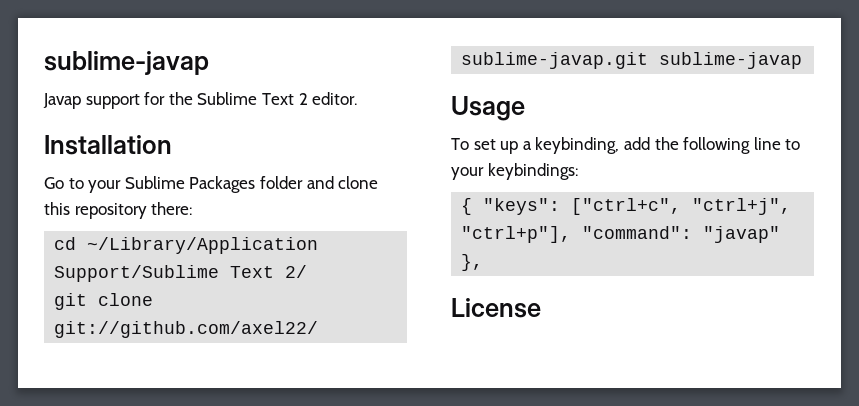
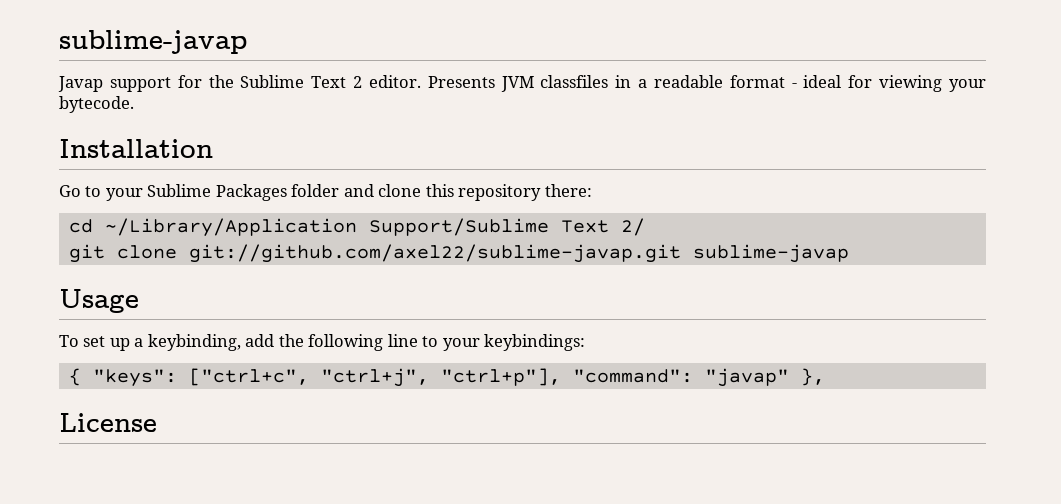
(358, 98) none -> [427,75,987,92] [59,96,134,113] Presents JVM classfiles in a readable format - ideal for viewing your bytecode.

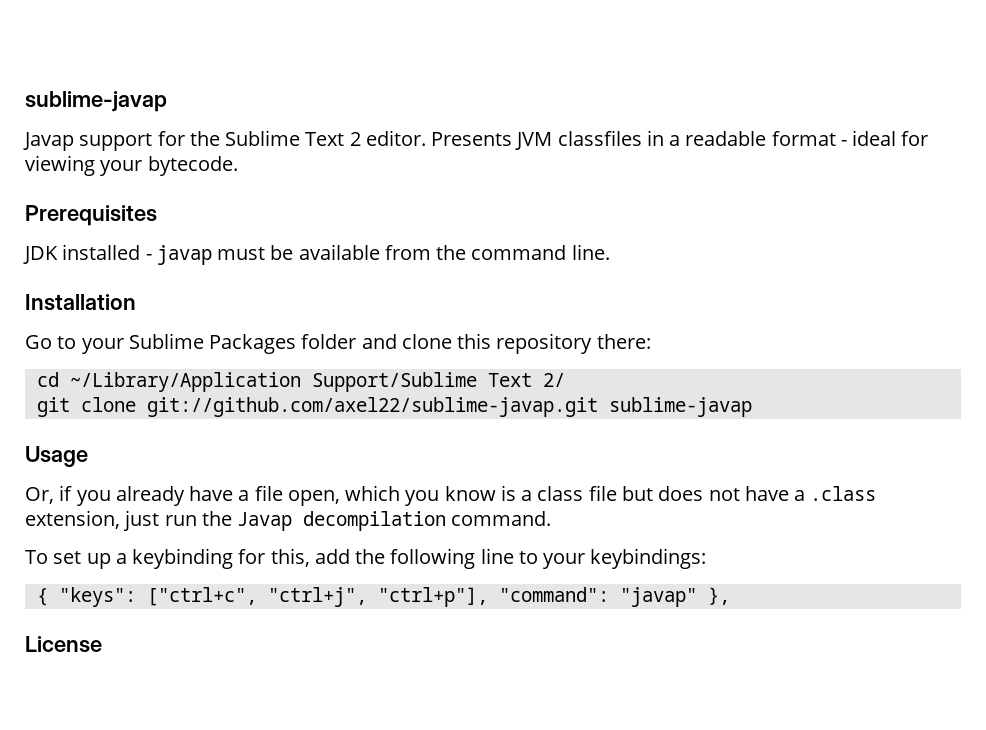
(134, 104) none -> [25,205,157,226] [23,244,610,265] // Prerequisites // JDK installed - javap must be available from the command line.
(139, 301) none -> [25,485,877,506] [25,510,552,531] // Or, if you already have a file open, which you know is a class file but does not have a .class extension, just run the Javap decompilation command.
[147,334,241,351] keybinding, -> [132,548,310,569] keybinding for this,

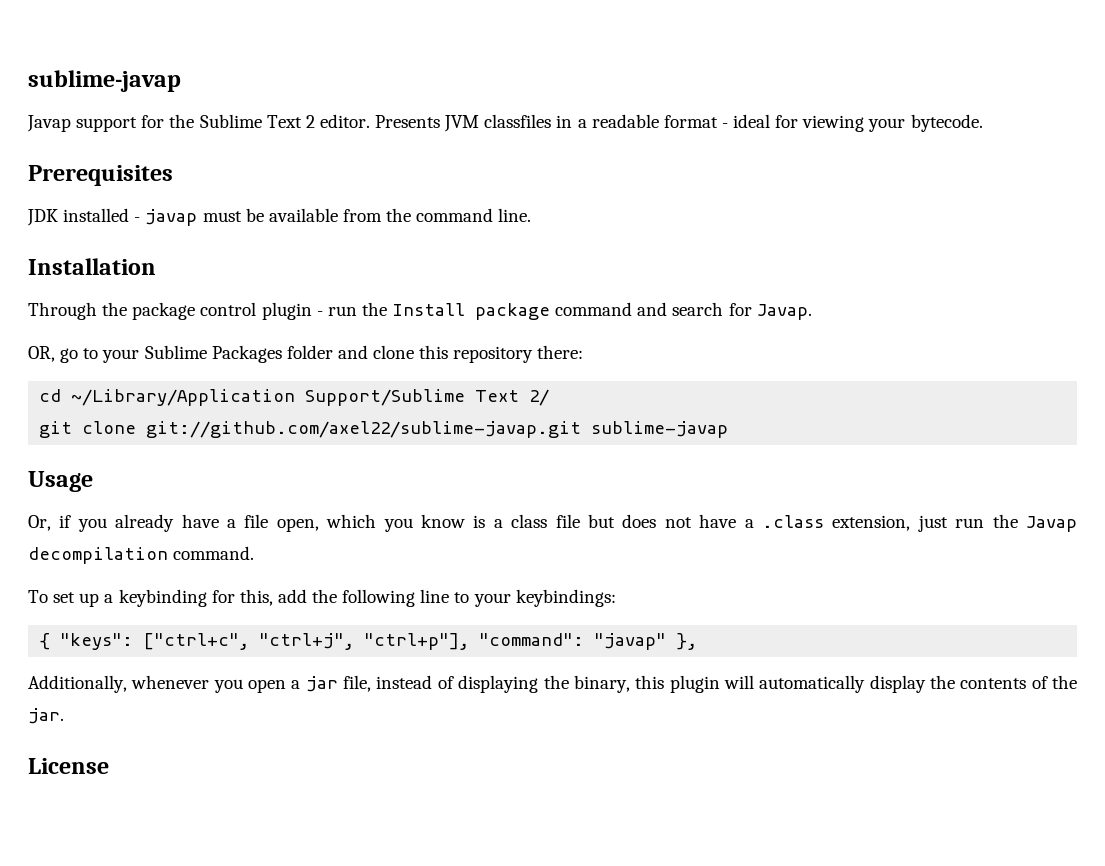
[25,335,52,349] Go -> [28,302,812,320] [28,346,79,363] Through the package control plugin - run the Install package command and search for Javap. // OR, go
(730, 596) none -> [28,675,1078,693] [28,708,64,724] // Additionally, whenever you open a jar file, instead of displaying the binary, this plugin will automatically display the contents of the jar.

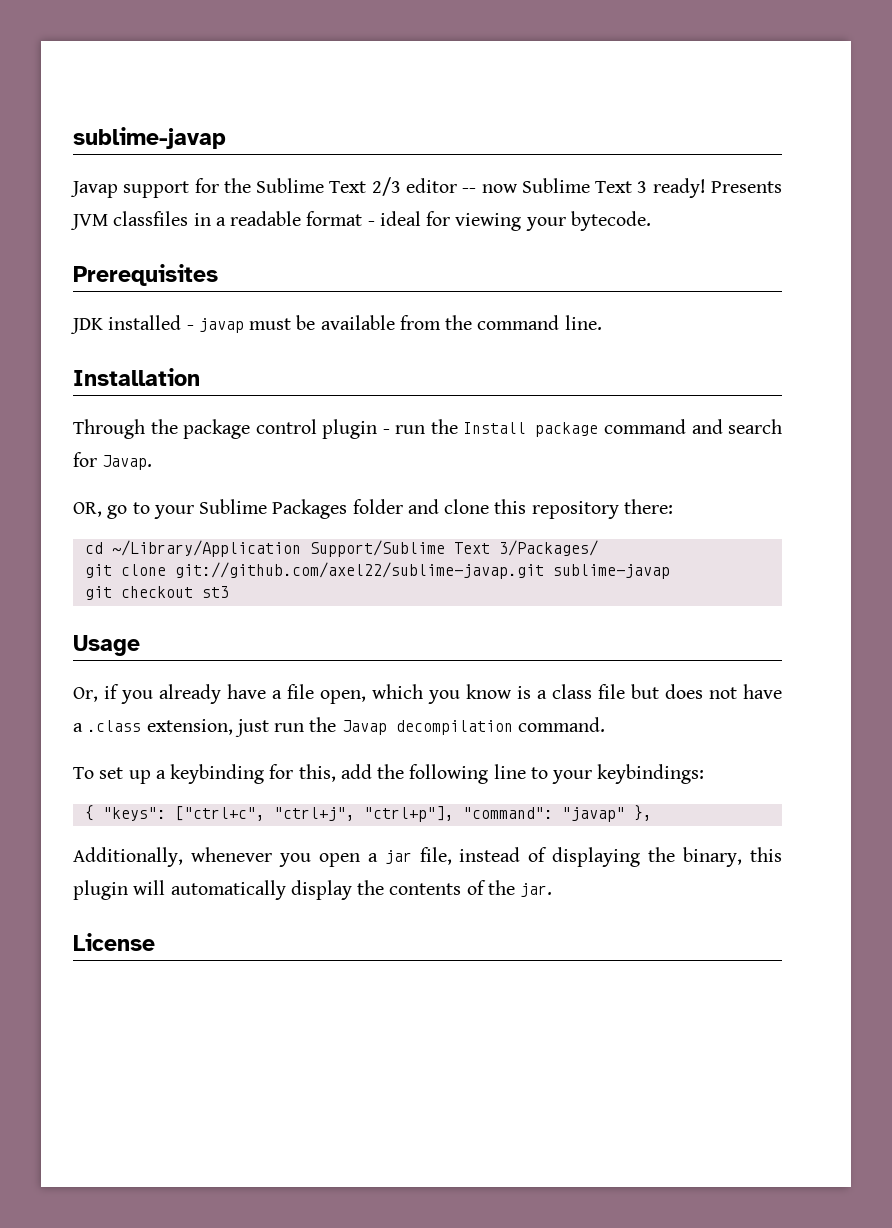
[305,114,370,128] 2 editor. -> [371,177,706,198] 2/3 editor -- now Sublime Text 3 ready!
[529,389,550,406] 2/ -> [498,540,598,556] 3/Packages/
(729, 429) none -> [84,586,229,600] // git checkout st3

